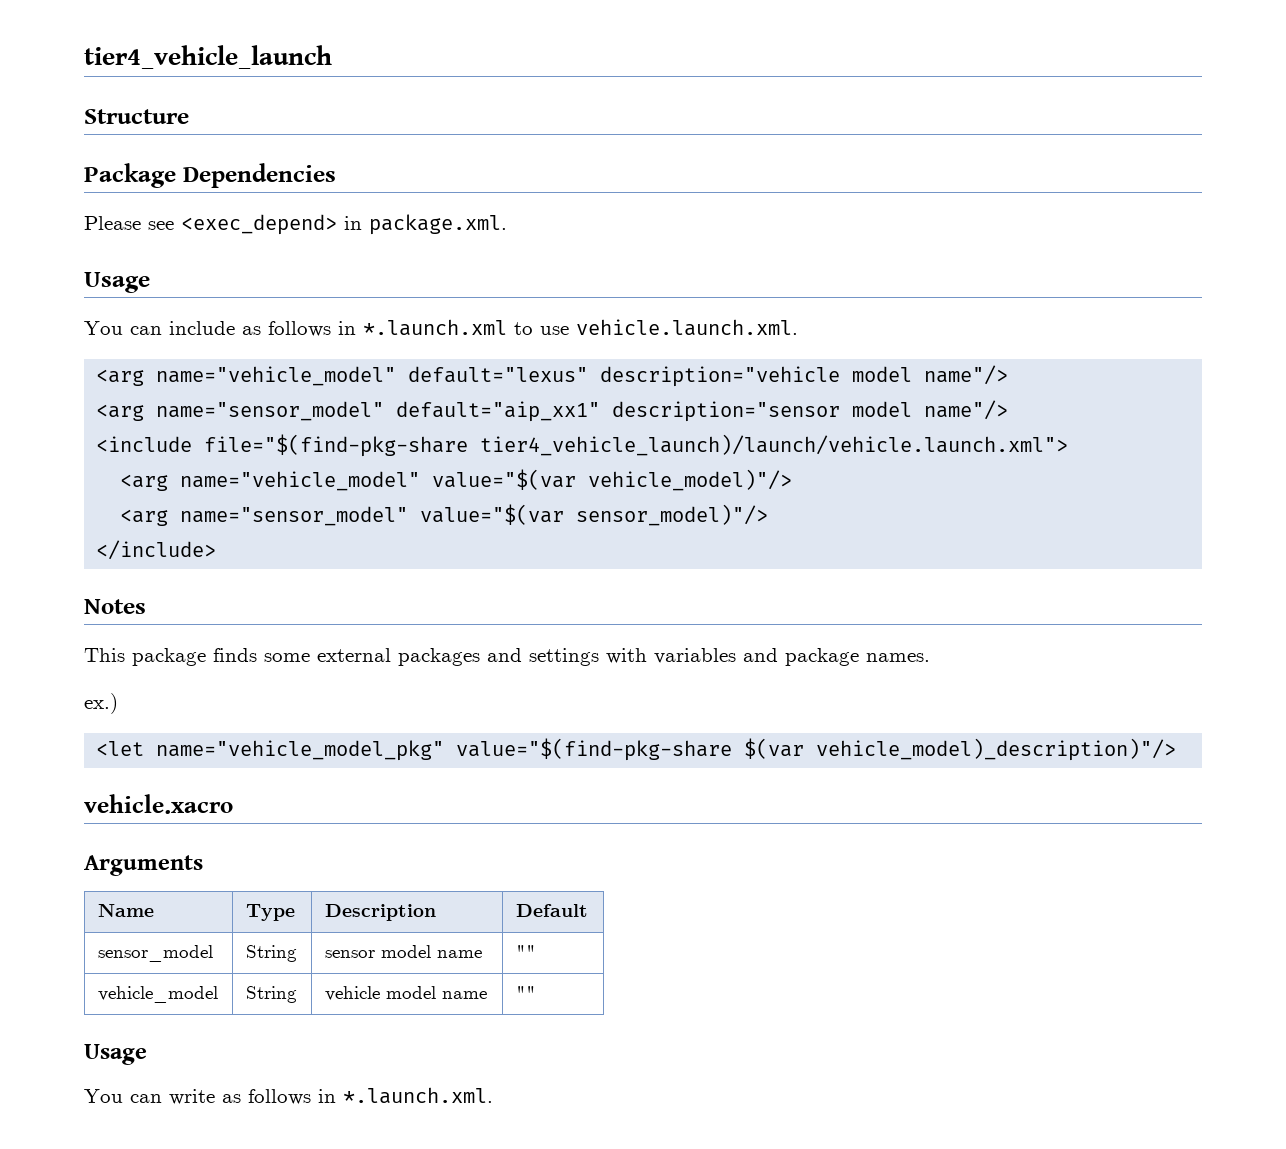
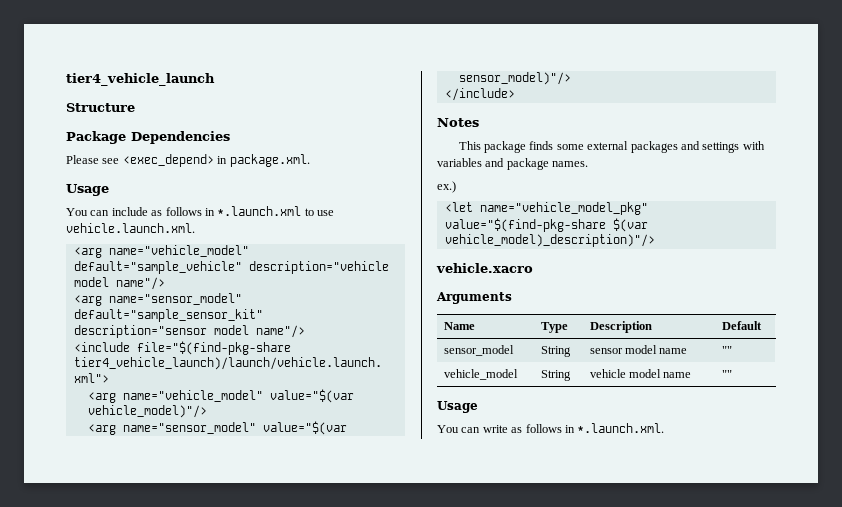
[408,366,589,383] default="lexus" -> [73,261,242,274] default="sample_vehicle"
[396,401,601,422] default="aip_xx1" -> [73,309,263,322] default="sample_sensor_kit"

